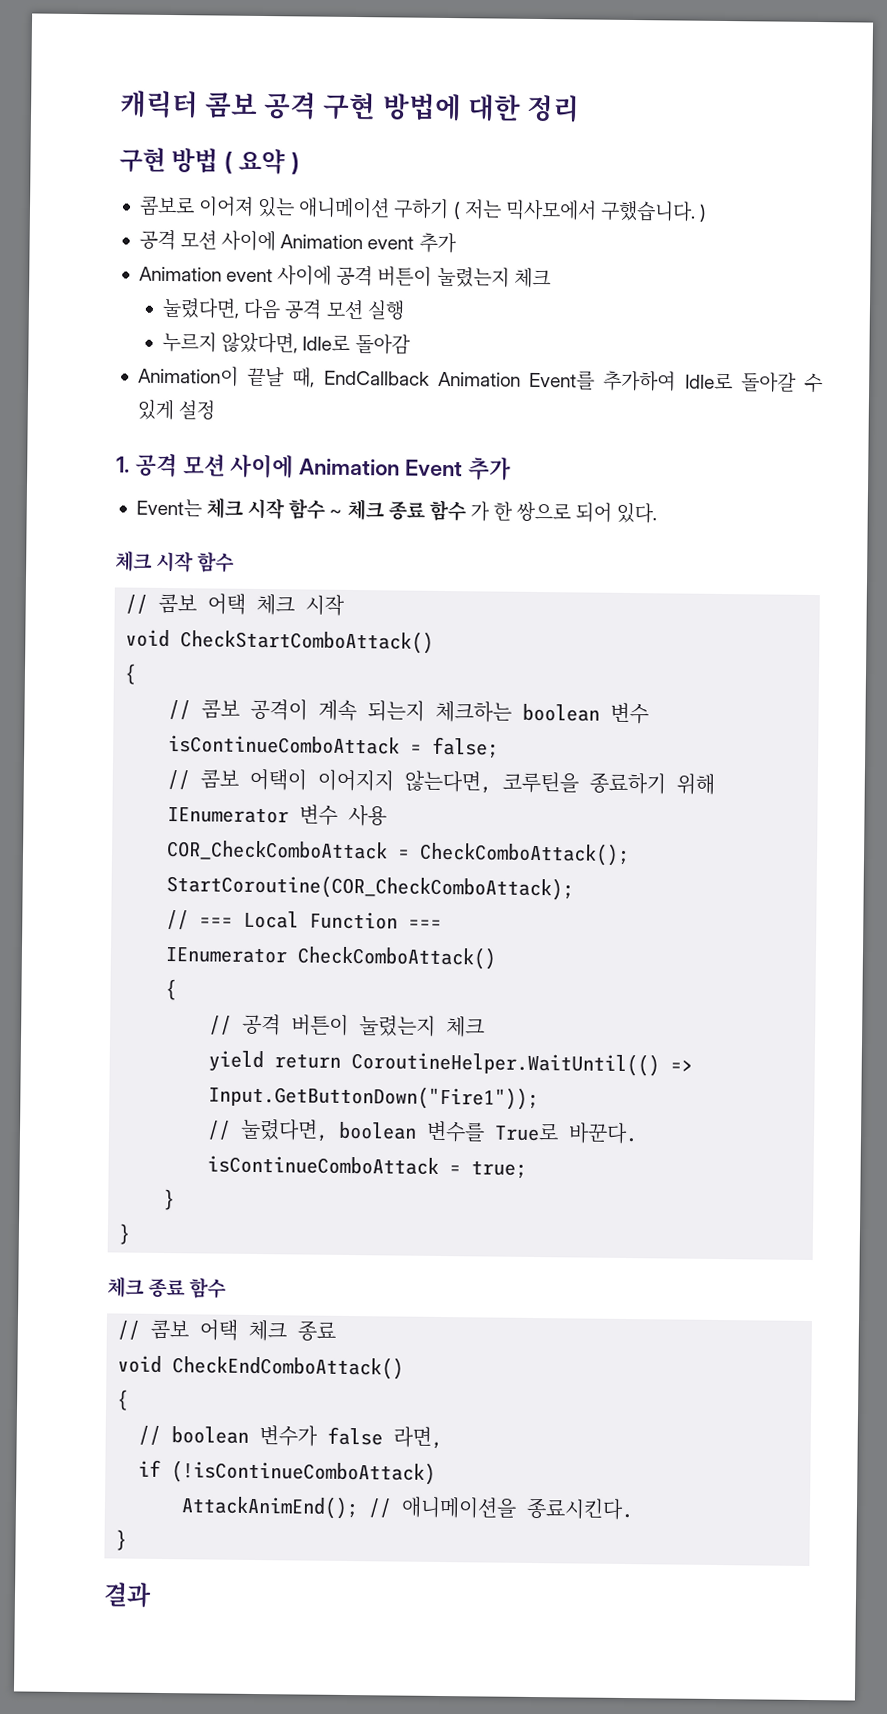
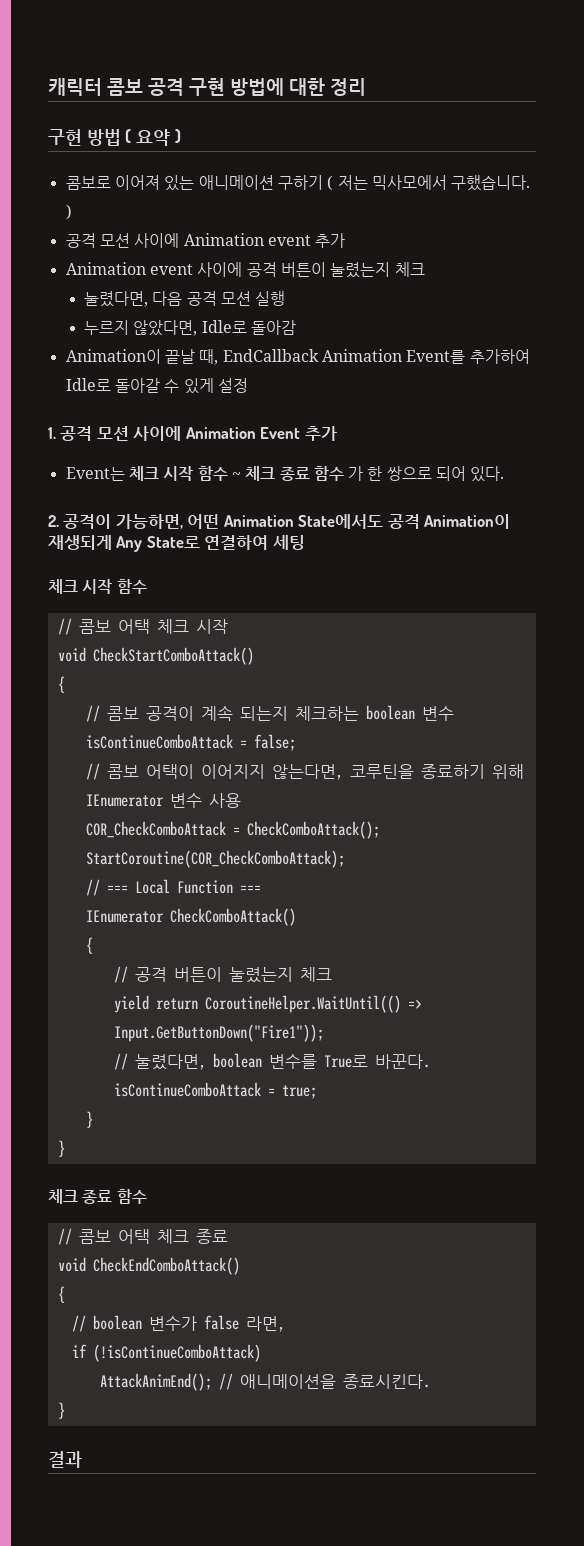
(658, 513) none -> [48,514,511,529] [48,535,305,552] // 2. 공격이 가능하면, 어떤 Animation State에서도 공격 Animation이 재생되게 Any State로 연결하여 세팅

